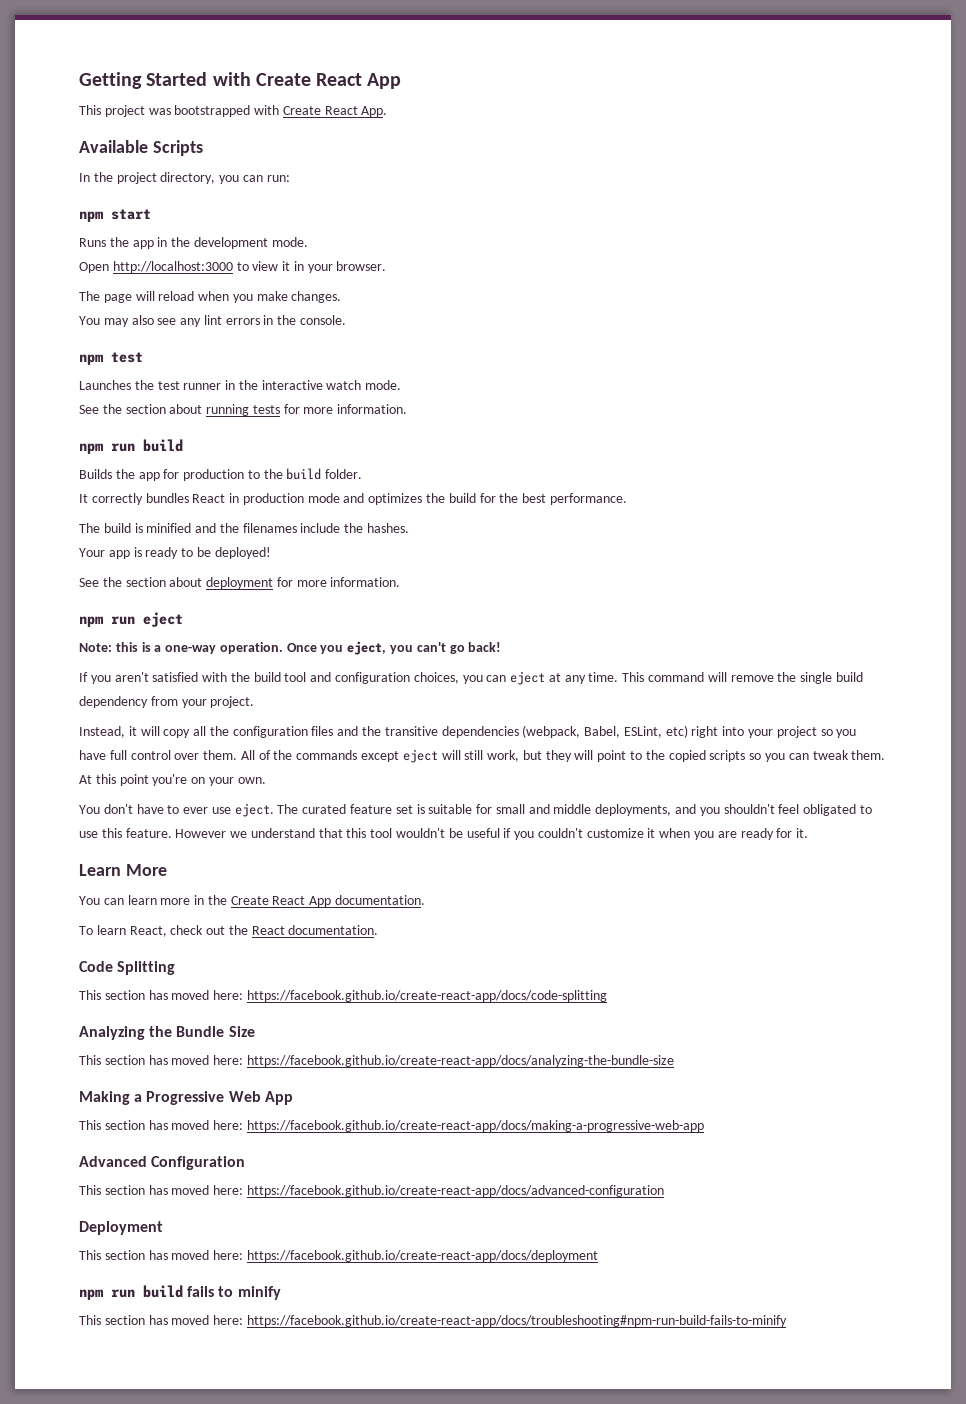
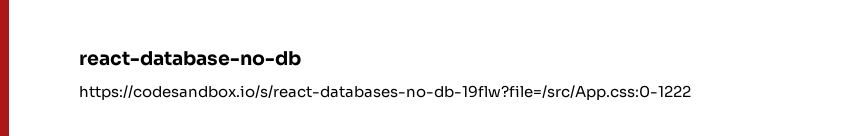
[79,72,402,89] [79,105,388,117] [79,140,203,156] [79,172,290,184] [79,209,151,222] [79,237,308,249] [79,261,387,273] [79,291,342,303] [79,315,347,327] [79,352,143,365] [79,380,402,390] [79,404,408,416] [79,439,183,454] [79,468,363,481] [79,493,627,505] [79,523,410,533] [79,547,271,559] [79,577,401,589] [79,612,183,627] [79,641,502,655] [79,671,863,685] [79,696,255,708] [79,725,857,738] [79,749,886,763] [79,774,266,786] [79,803,872,817] [79,828,809,840] [79,864,167,876] [79,895,426,907] [79,925,379,937] [79,961,176,975] [79,990,607,1002] [79,1026,255,1040] [79,1055,674,1067] [79,1091,293,1105] [79,1120,704,1132] [79,1156,246,1170] [79,1185,664,1197] [79,1221,163,1235] [79,1250,598,1262] [79,1285,281,1300] [79,1315,787,1327] Getting Started with Create React App // This project was bootstrapped with Create React App. // Available Scripts // In the project directory, you can run: // npm start // Runs the app in the development mode. // Open http://localhost:3000 to view it in your browser. // The page will reload when you make changes. // You may also see any lint errors in the console. // npm test // Launches the test runner in the interactive watch mode. // See the section about running tests for more information. // npm run build // Builds the app for production to the build folder. // It correctly bundles React in production mode and optimizes the build for the best performance. // The build is minified and the filenames include the hashes. // Your app is ready to be deployed! // See the section about deployment for more information. // npm run eject // Note: this is a one-way operation. Once you eject, you can't go back! // If you aren't satisfied with the build tool and configuration choices, you can eject at any time. This command will remove the single build dependency from your project. // Instead, it will copy all the configuration files and the transitive dependencies (webpack, Babel, ESLint, etc) right into your project so you have full control over them. All of the commands except eject will still work, but they will point to the copied scripts so you can tweak them. At this point you're on your own. // You don't have to ever use eject. The curated feature set is suitable for small and middle deployments, and you shouldn't feel obligated to use this feature. However we understand that this tool wouldn't be useful if you couldn't customize it when you are ready for it. // Learn More // You can learn more in the Create React App documentation. // To learn React, check out the React documentation. // Code Splitting // This section has moved here: https://facebook.github.io/create-react-app/docs/code-splitting // Analyzing the Bundle Size // This section has moved here: https://facebook.github.io/create-react-app/docs/analyzing-the-bundle-size // Making a Progressive Web App // This section has moved here: https://facebook.github.io/create-react-app/docs/making-a-progressive-web-app // Advanced Configuration // This section has moved here: https://facebook.github.io/create-react-app/docs/advanced-configuration // Deployment // This section has moved here: https://facebook.github.io/create-react-app/docs/deployment // npm run build fails to minify // This section has moved here: https://facebook.github.io/create-react-app/docs/troubleshooting#npm-run-build-fails-to-minify -> [79,51,301,66] [79,85,691,100] react-database-no-db // https://codesandbox.io/s/react-databases-no-db-19flw?file=/src/App.css:0-1222

